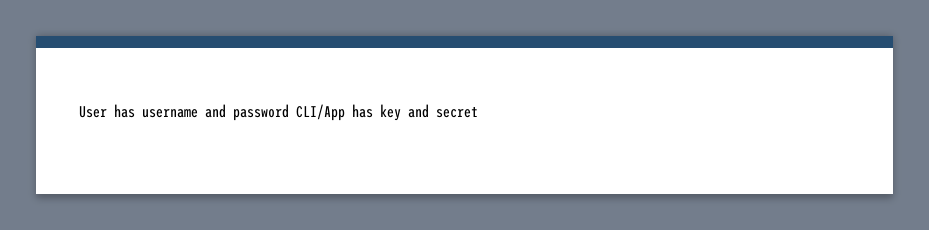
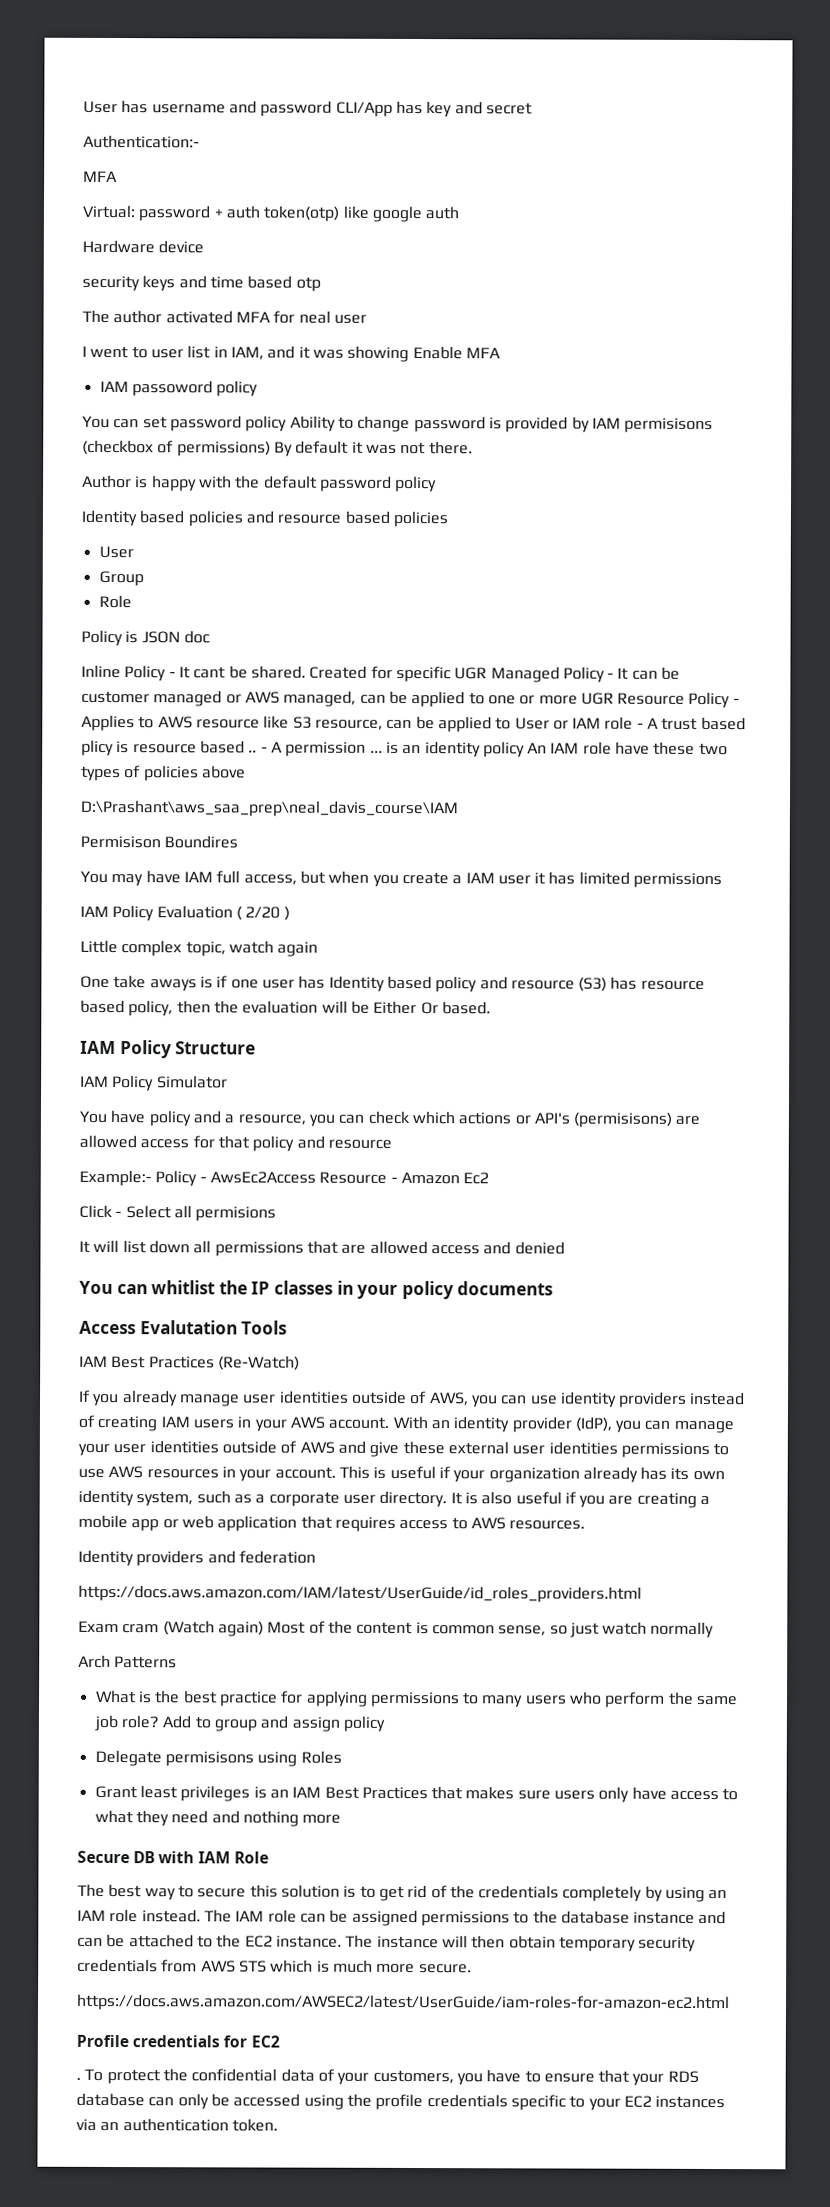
(478, 112) none -> [83,134,200,149] [83,170,118,183] [82,204,460,223] [82,239,205,254] [82,275,321,292] [82,309,367,324] [82,345,501,362] [99,380,259,397] [82,415,714,433] [82,439,473,457] [82,474,438,493] [81,509,448,528] [98,545,134,559] [98,570,144,587] [98,594,132,609] [81,629,210,647] [81,664,681,683] [81,690,740,709] [81,714,746,733] [81,739,728,758] [81,765,246,782] [80,799,459,818] [80,835,239,849] [80,870,723,889] [80,904,290,922] [80,939,319,957] [80,974,705,993] [80,999,491,1017] [80,1040,257,1059] [80,1074,228,1092] [79,1109,701,1128] [79,1134,392,1152] [79,1169,490,1187] [79,1204,277,1222] [79,1239,565,1257] [79,1280,554,1300] [79,1320,288,1335] [79,1355,300,1371] [79,1389,746,1408] [78,1414,734,1434] [78,1440,730,1458] [78,1465,725,1483] [78,1489,711,1508] [78,1514,586,1532] [78,1549,316,1567] [78,1584,642,1603] [78,1620,715,1638] [78,1654,178,1669] [95,1689,739,1708] [93,1714,385,1732] [94,1749,342,1767] [94,1785,739,1803] [94,1809,342,1827] [77,1850,269,1864] [77,1883,728,1902] [77,1908,727,1927] [77,1933,697,1952] [77,1958,472,1974] [76,1993,730,2013] [76,2034,280,2048] [76,2068,699,2086] [76,2092,726,2111] [76,2118,278,2132] // Authentication:- // MFA // Virtual: password + auth token(otp) like google auth // Hardware device // security keys and time based otp // The author activated MFA for neal user // I went to user list in IAM, and it was showing Enable MFA // IAM passoword policy // You can set password policy Ability to change password is provided by IAM permisisons (checkbox of permissions) By default it was not there. // Author is happy with the default password policy // Identity based policies and resource based policies // User // Group // Role // Policy is JSON doc // Inline Policy - It cant be shared. Created for specific UGR Managed Policy - It can be customer managed or AWS managed, can be applied to one or more UGR Resource Policy - Applies to AWS resource like S3 resource, can be applied to User or IAM role - A trust based plicy is resource based .. - A permission ... is an identity policy An IAM role have these two types of policies above // D:\Prashant\aws_saa_prep\neal_davis_course\IAM // Permisison Boundires // You may have IAM full access, but when you create a IAM user it has limited permissions // IAM Policy Evaluation ( 2/20 ) // Little complex topic, watch again // One take aways is if one user has Identity based policy and resource (S3) has resource based policy, then the evaluation will be Either Or based. // IAM Policy Structure // IAM Policy Simulator // You have policy and a resource, you can check which actions or API's (permisisons) are allowed access for that policy and resource // Example:- Policy - AwsEc2Access Resource - Amazon Ec2 // Click - Select all permisions // It will list down all permissions that are allowed access and denied // You can whitlist the IP classes in your policy documents // Access Evalutation Tools // IAM Best Practices (Re-Watch) // If you already manage user identities outside of AWS, you can use identity providers instead of creating IAM users in your AWS account. With an identity provider (IdP), you can manage your user identities outside of AWS and give these external user identities permissions to use AWS resources in your account. This is useful if your organization already has its own identity system, such as a corporate user directory. It is also useful if you are creating a mobile app or web application that requires access to AWS resources. // Identity providers and federation // https://docs.aws.amazon.com/IAM/latest/UserGuide/id_roles_providers.html // Exam cram (Watch again) Most of the content is common sense, so just watch normally // Arch Patterns // What is the best practice for applying permissions to many users who perform the same job role? Add to group and assign policy // Delegate permisisons using Roles // Grant least privileges is an IAM Best Practices that makes sure users only have access to what they need and nothing more // Secure DB with IAM Role // The best way to secure this solution is to get rid of the credentials completely by using an IAM role instead. The IAM role can be assigned permissions to the database instance and can be attached to the EC2 instance. The instance will then obtain temporary security credentials from AWS STS which is much more secure. // https://docs.aws.amazon.com/AWSEC2/latest/UserGuide/iam-roles-for-amazon-ec2.html // Profile credentials for EC2 // . To protect the confidential data of your customers, you have to ensure that your RDS database can only be accessed using the profile credentials specific to your EC2 instances via an authentication token.

